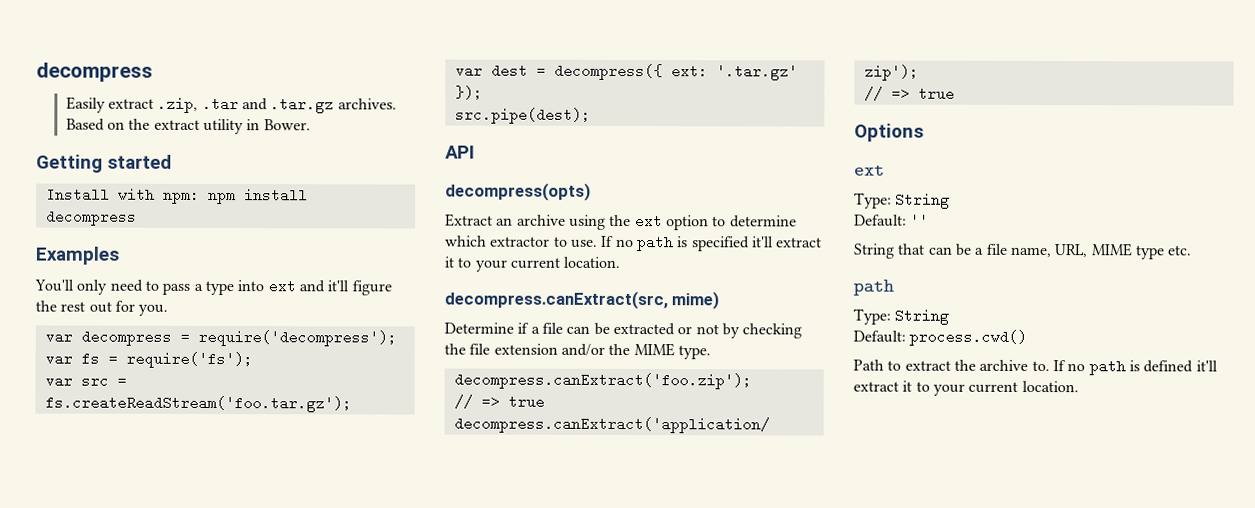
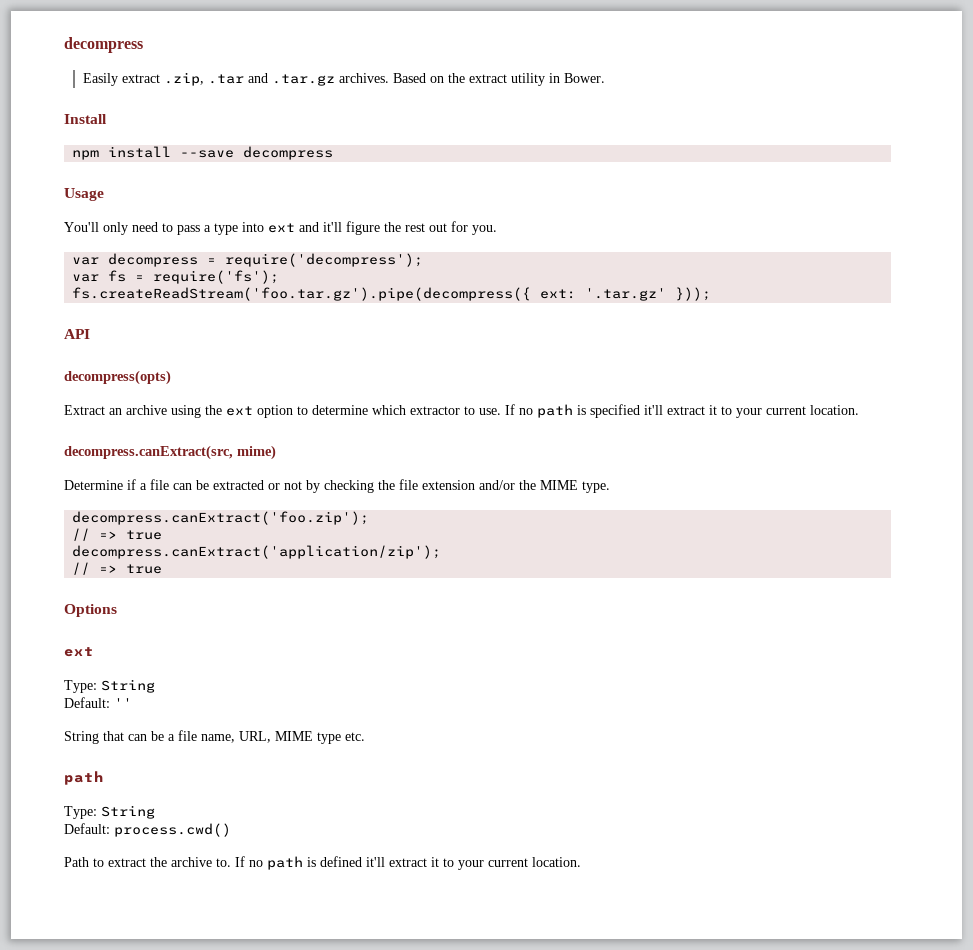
[36,154,172,173] [45,187,200,204] Getting started // Install with npm: -> [64,114,107,124] Install //
[45,209,137,226] [35,246,120,265] decompress // Examples -> [180,146,334,160] [64,188,104,201] --save decompress // Usage
[44,373,127,388] [44,395,352,413] [454,63,798,81] [454,85,483,100] [454,107,591,124] var src = fs.createReadStream('foo.tar.gz'); // var dest = decompress({ ext: '.tar.gz' }); // src.pipe(dest); -> [72,287,712,301] fs.createReadStream('foo.tar.gz').pipe(decompress({ ext: '.tar.gz' }));

